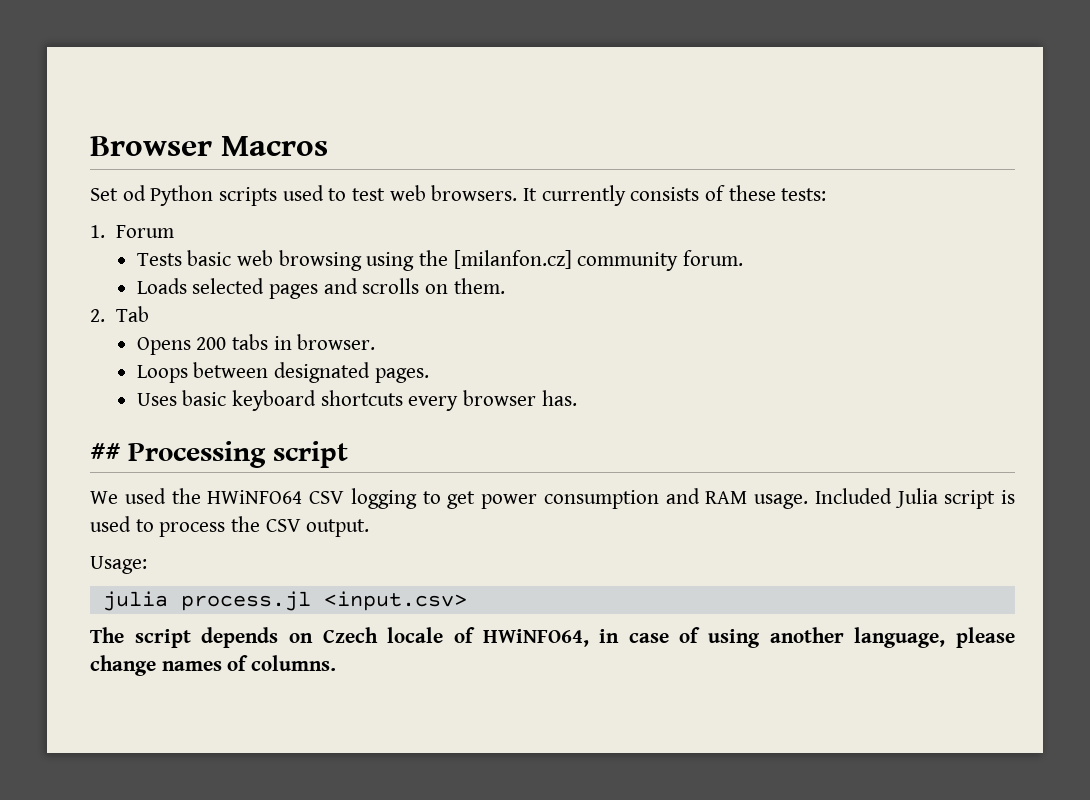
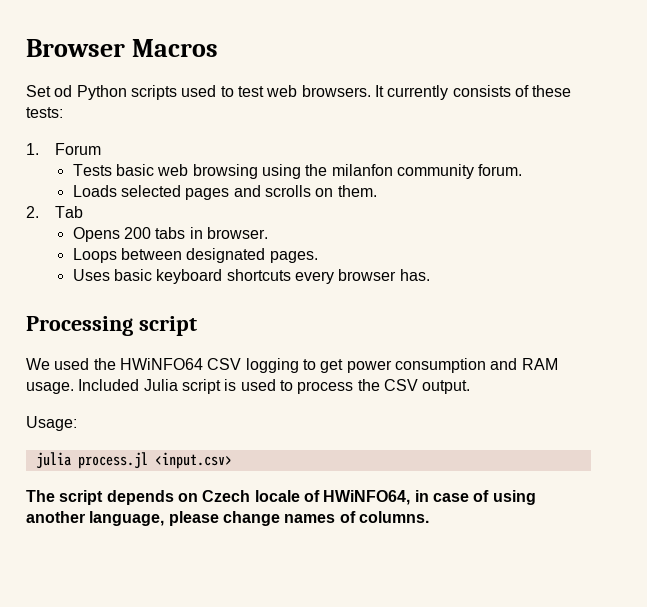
[453,250,572,269] [milanfon.cz] -> [331,164,393,176] milanfon
[90,443,121,461] ## -> (430, 275) none

